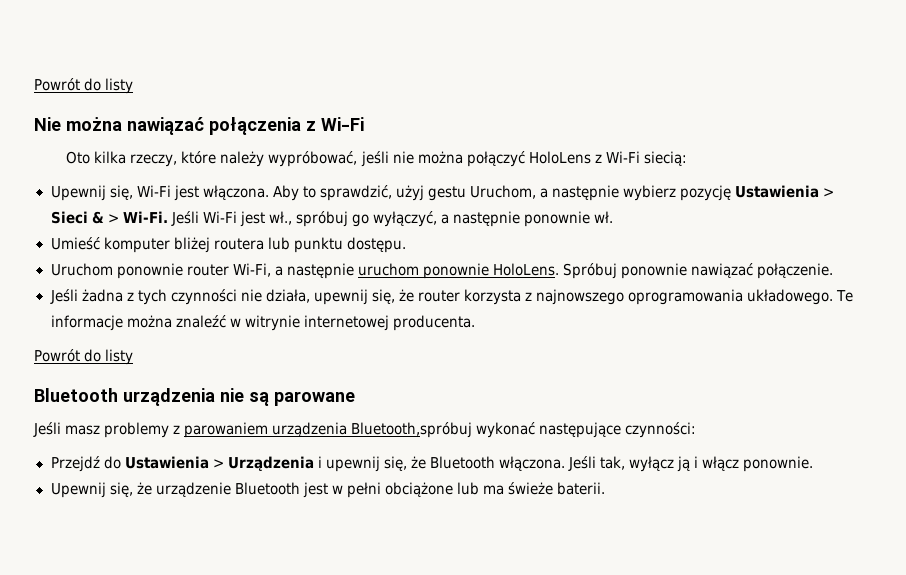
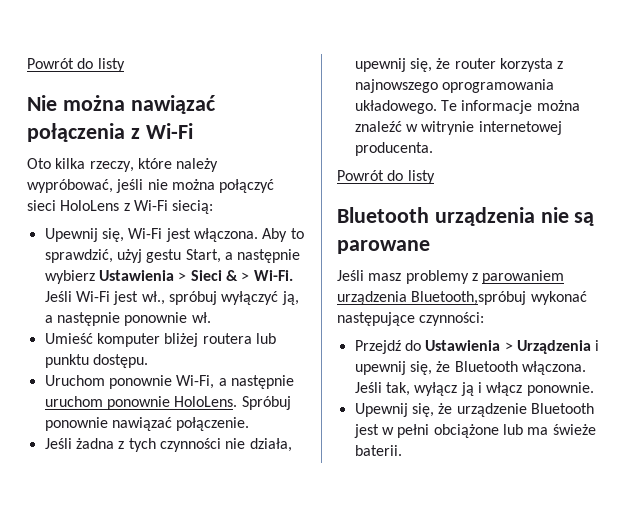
(525, 159) none -> [27,200,56,211] sieci
[469,185,536,199] Uruchom, -> [185,249,221,263] Start,
[680,185,732,201] pozycję -> (95, 277) none
[351,211,437,227] go wyłączyć, -> [221,291,299,305] wyłączyć ją,
[186,264,229,276] router -> (172, 382) none

